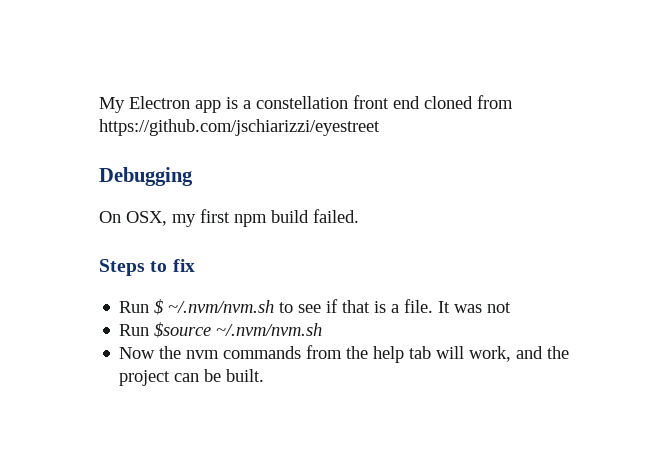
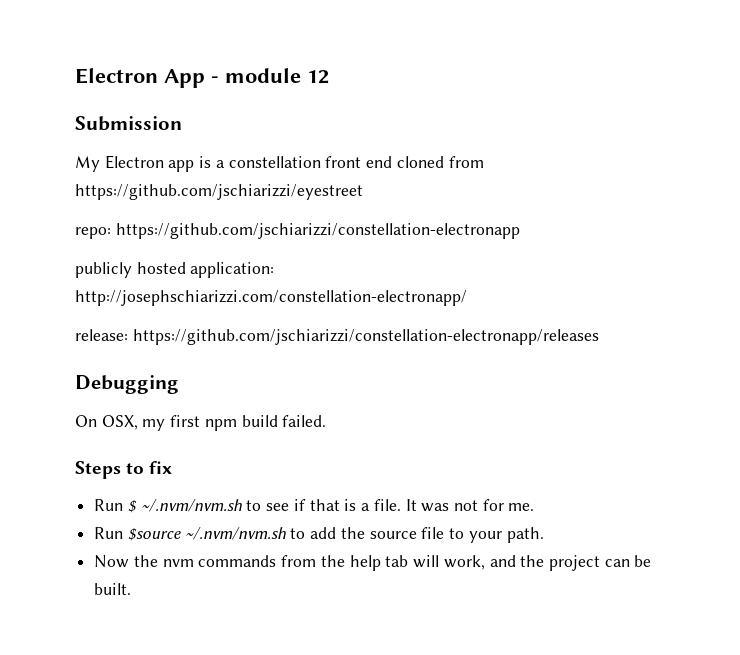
(99, 105) none -> [75,68,329,88] [75,116,182,131] Electron App - module 12 // Submission //
(380, 127) none -> [75,223,520,239] [75,262,275,278] [75,290,467,306] [75,329,599,345] // repo: https://github.com/jschiarizzi/constellation-electronapp // publicly hosted application: http://josephschiarizzi.com/constellation-electronapp/ // release: https://github.com/jschiarizzi/constellation-electronapp/releases
(512, 307) none -> [482,499,535,511] for me.
(323, 329) none -> [290,527,544,543] to add the source file to your path.

